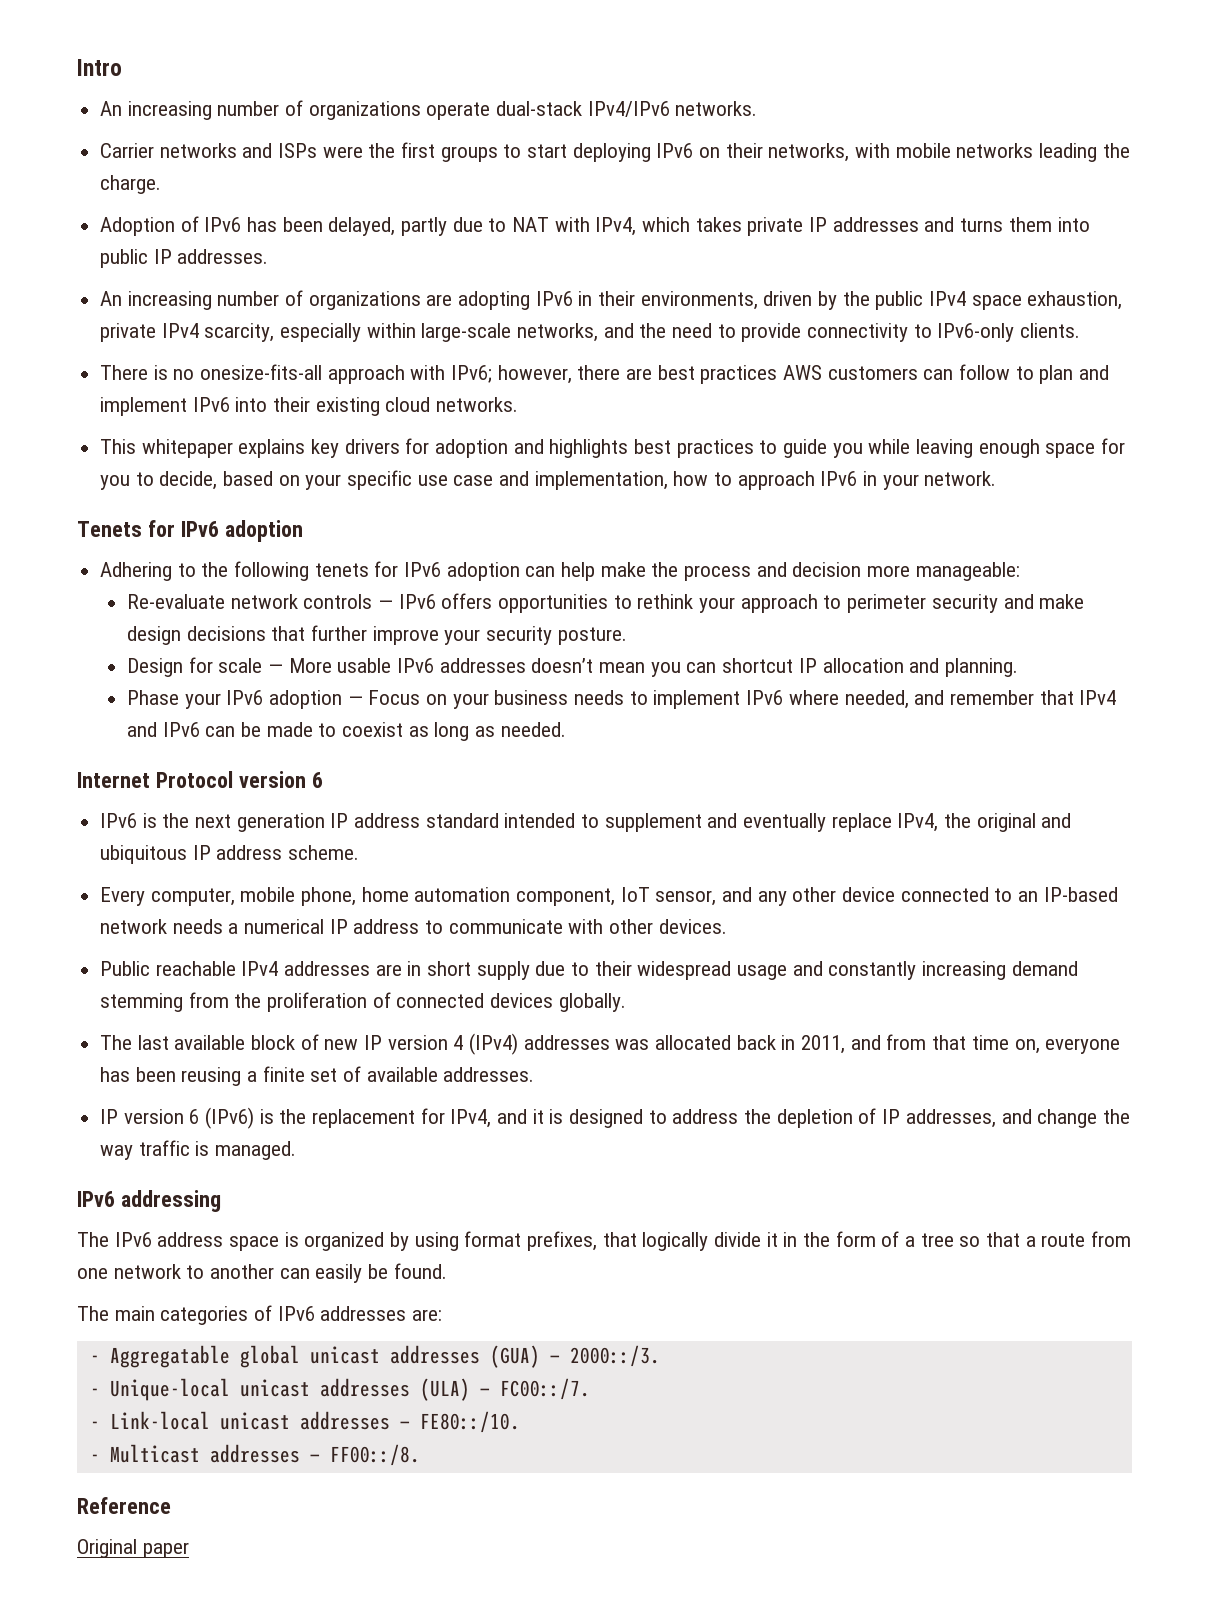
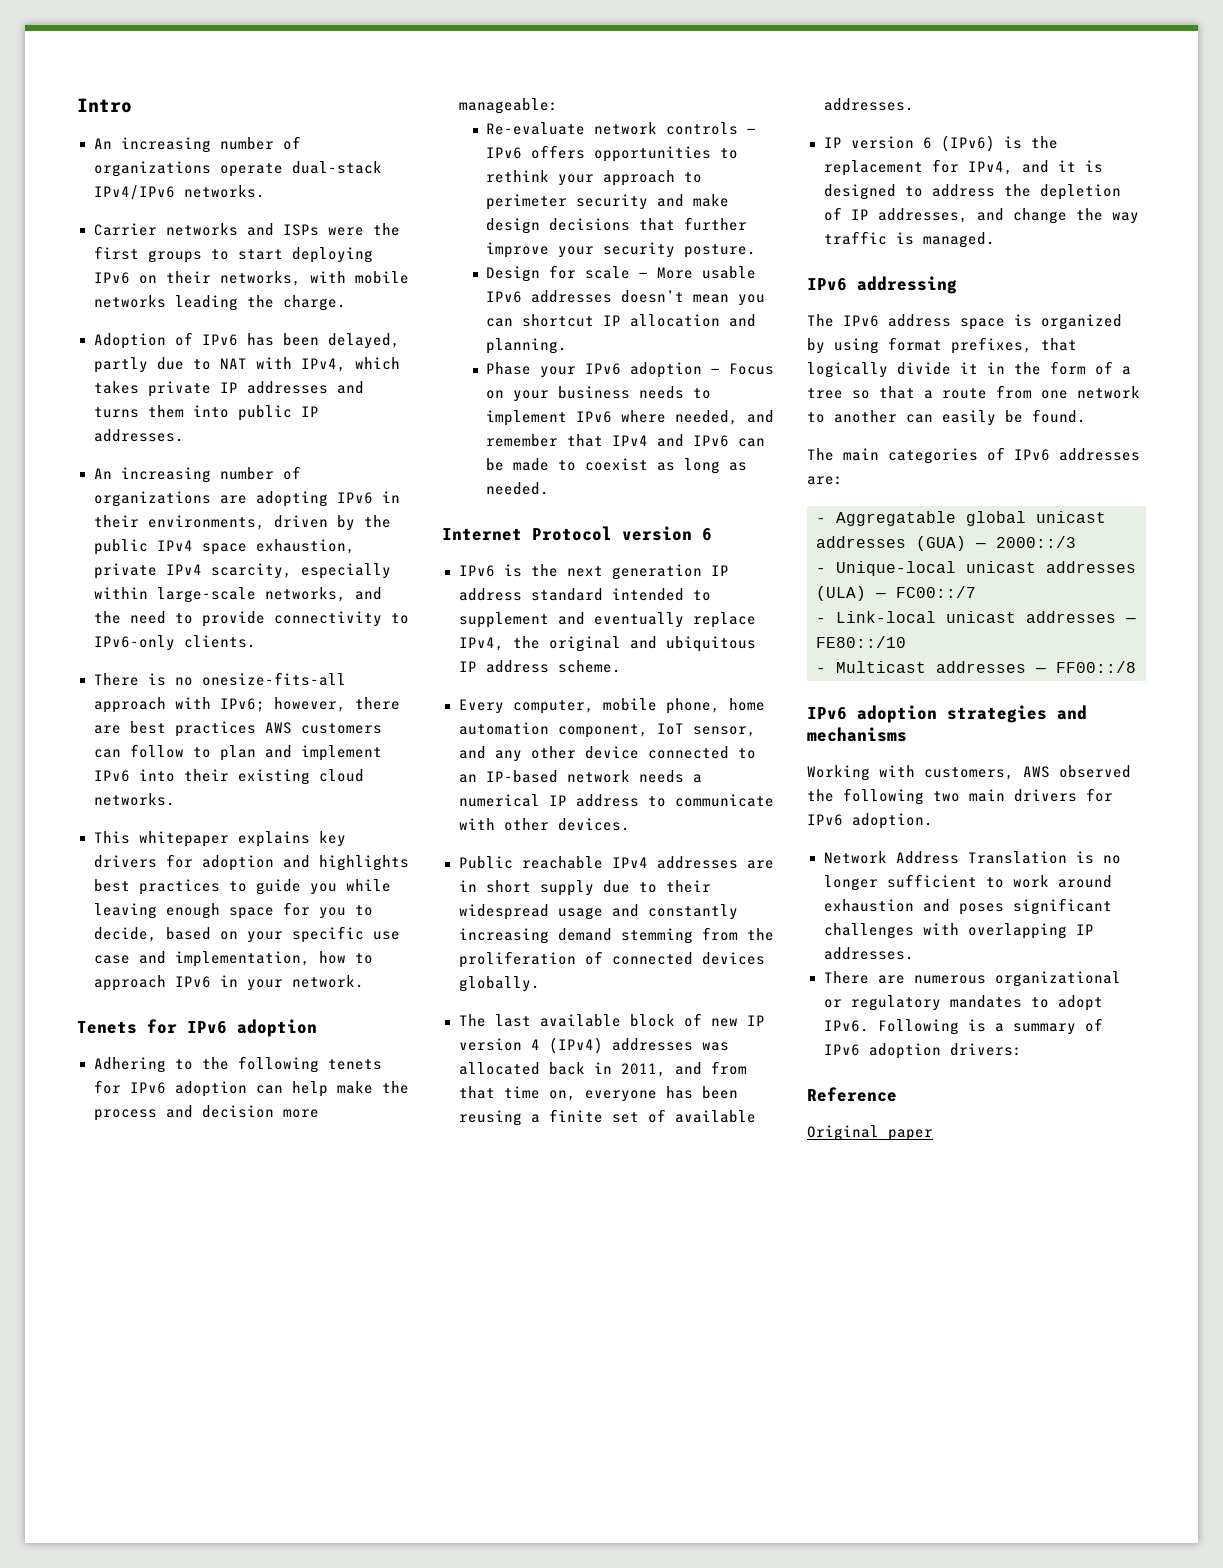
[569,1345,660,1367] 2000::/3. -> [996,536,1076,548] 2000::/3
[499,1378,590,1400] FC00::/7. -> [896,586,976,598] FC00::/7
[419,1411,520,1433] FE80::/10. -> [816,636,906,648] FE80::/10
[329,1444,420,1466] FF00::/8. -> [1056,661,1136,673] [807,705,1087,723] [807,727,907,742] [807,765,1131,781] [807,788,1113,805] [807,813,933,829] [823,851,1121,864] [823,874,1112,891] [823,898,1112,915] [823,923,1094,939] [823,947,914,960] [823,971,1121,987] [823,995,1103,1011] [823,1018,1103,1035] [823,1043,1022,1059] FF00::/8 // IPv6 adoption strategies and mechanisms // Working with customers, AWS observed the following two main drivers for IPv6 adoption. // Network Address Translation is no longer sufficient to work around exhaustion and poses significant challenges with overlapping IP addresses. // There are numerous organizational or regulatory mandates to adopt IPv6. Following is a summary of IPv6 adoption drivers:

